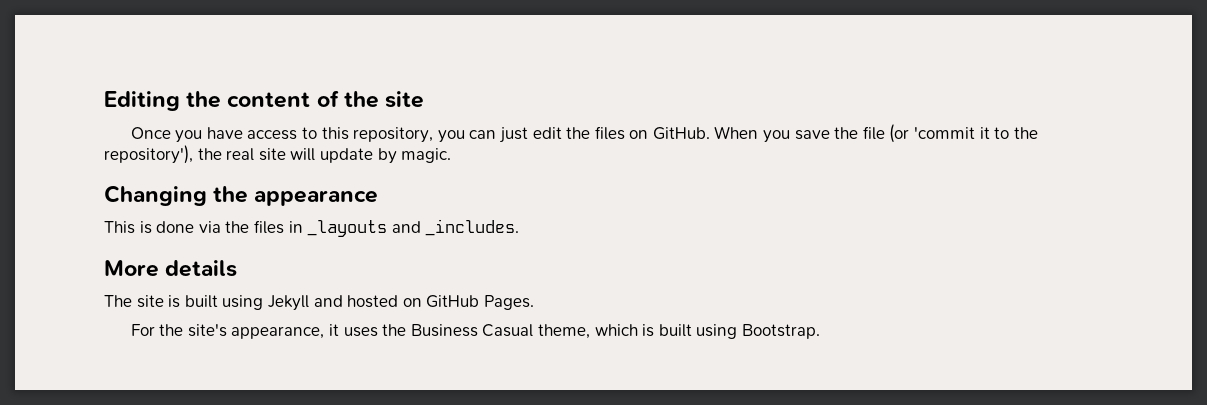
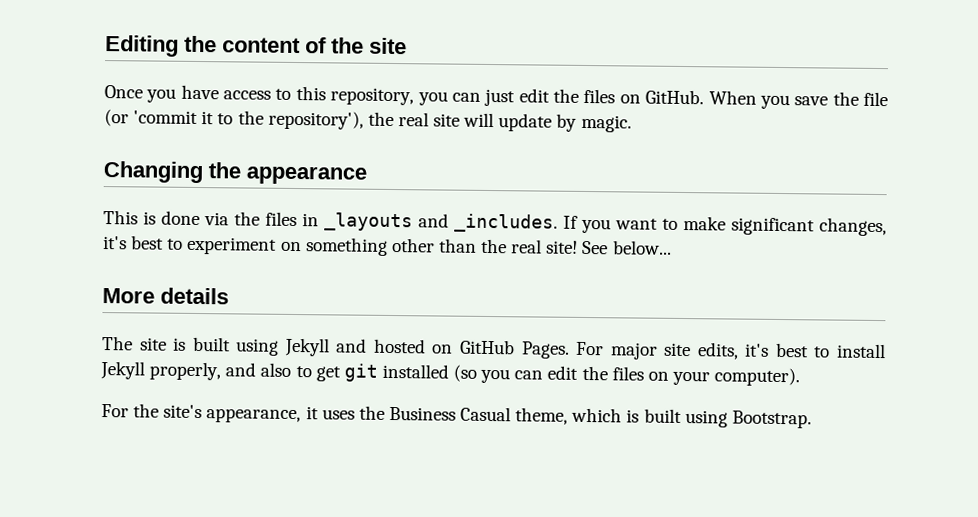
(520, 227) none -> [563,215,887,237] [103,235,672,256] If you want to make significant changes, it's best to experiment on something other than the real site! See below...
(534, 302) none -> [576,341,886,360] [100,361,801,387] For major site edits, it's best to install Jekyll properly, and also to get git installed (so you can edit the files on your computer).

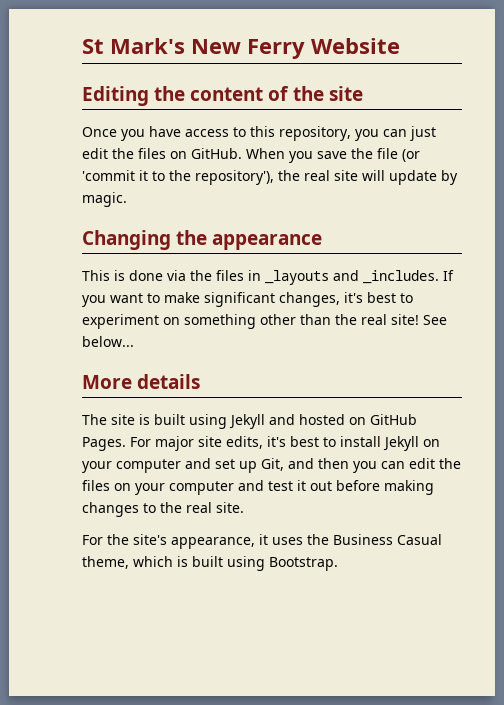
(105, 46) none -> [82,38,400,59] St Mark's New Ferry Website //
[149,361,478,382] properly, and also to get git installed (so -> [423,439,440,447] [82,458,349,473] on your computer and set up Git, and then
[714,367,801,387] computer). -> [169,480,434,495] [82,502,244,517] computer and test it out before making changes to the real site.

